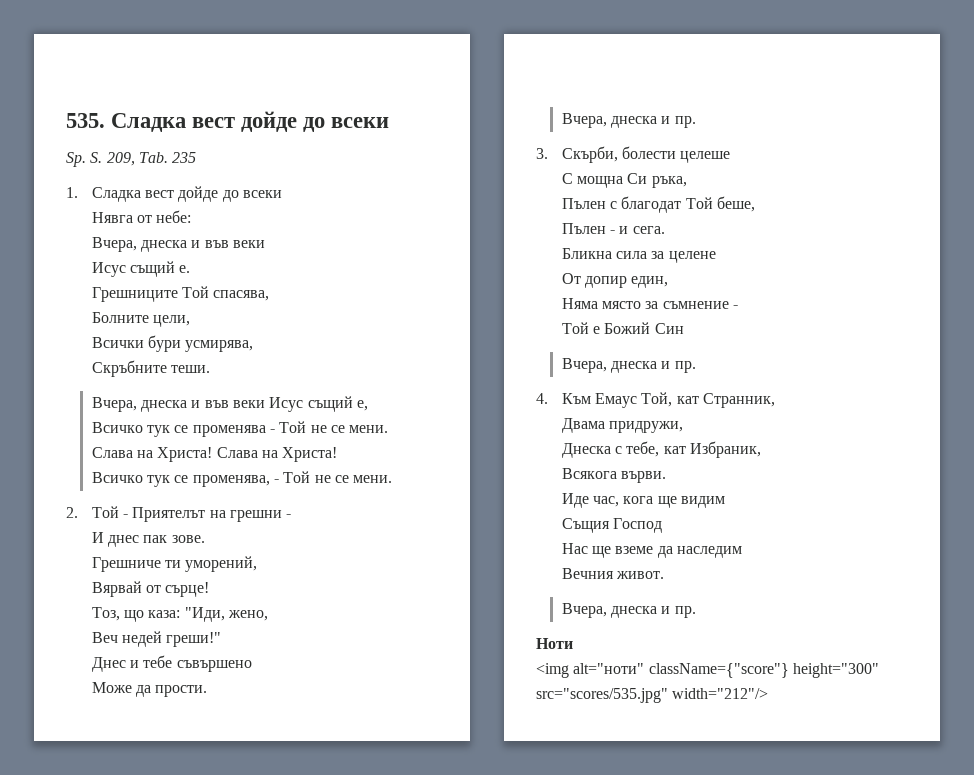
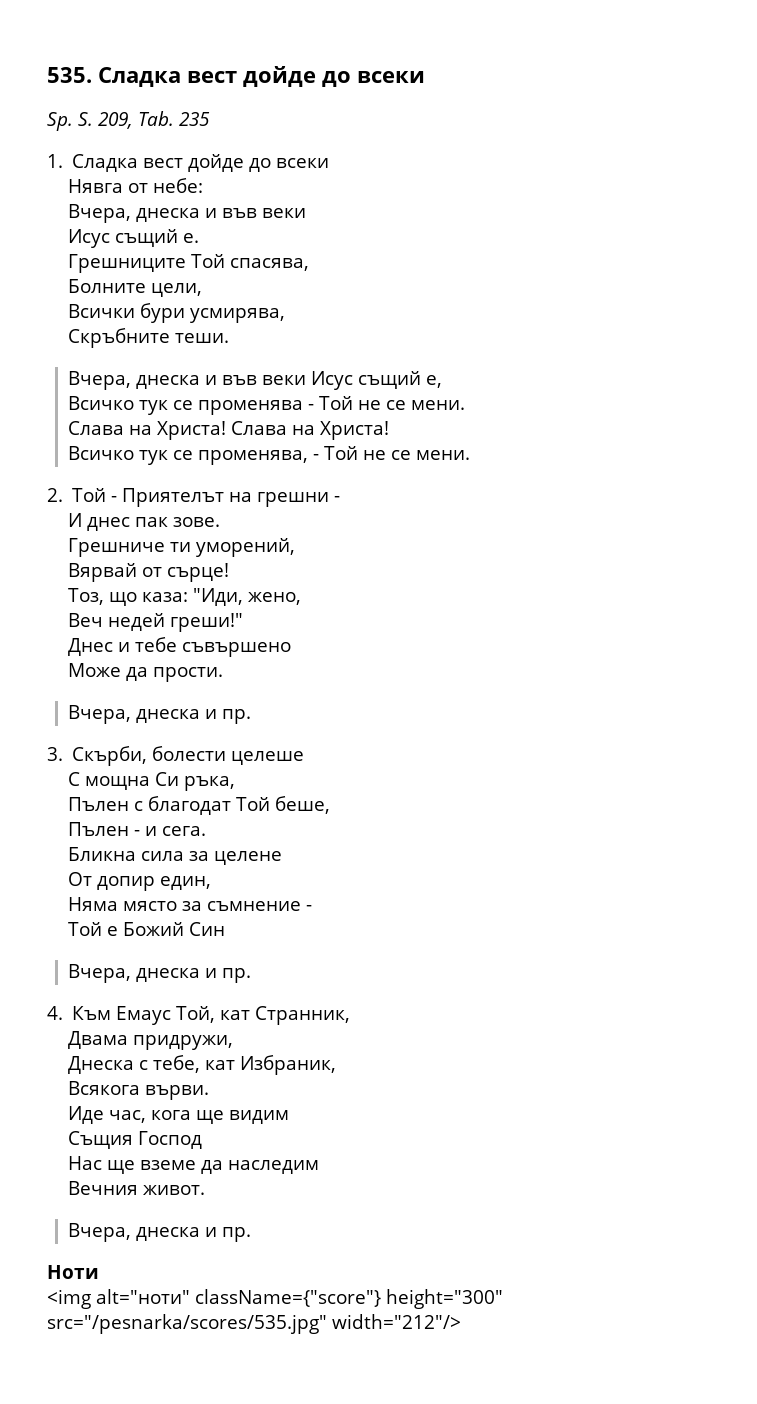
[536,688,668,703] src="scores/535.jpg" -> [47,1314,327,1334] src="/pesnarka/scores/535.jpg"

